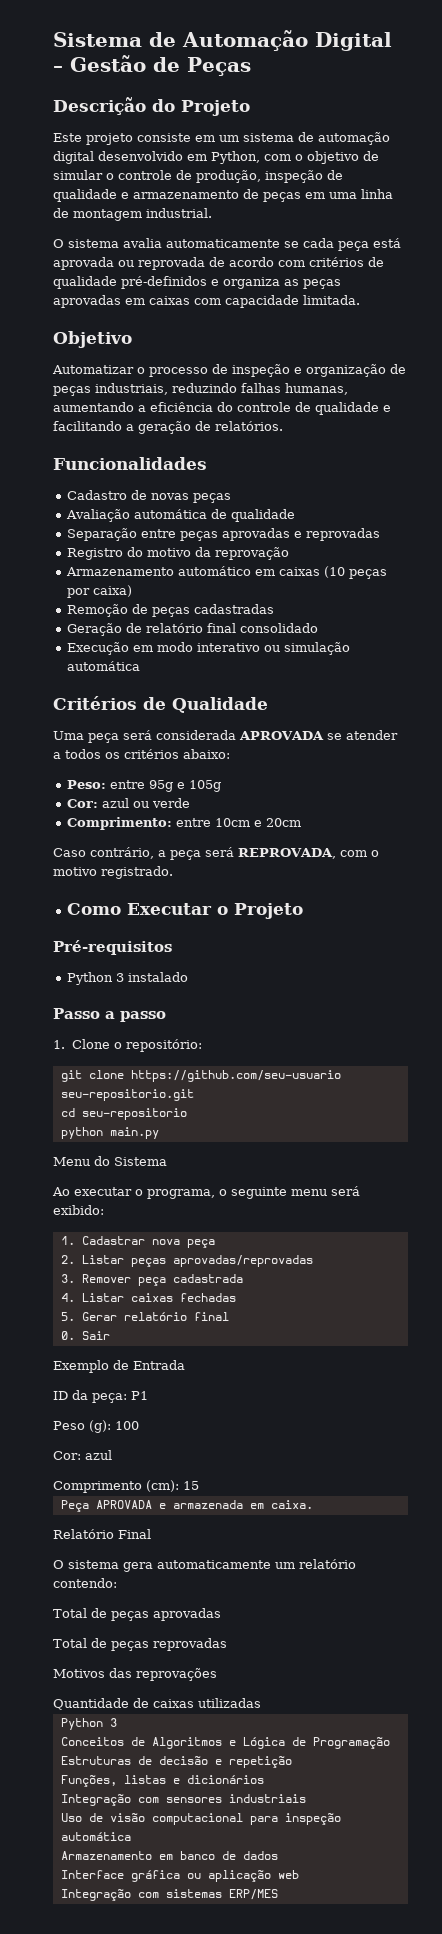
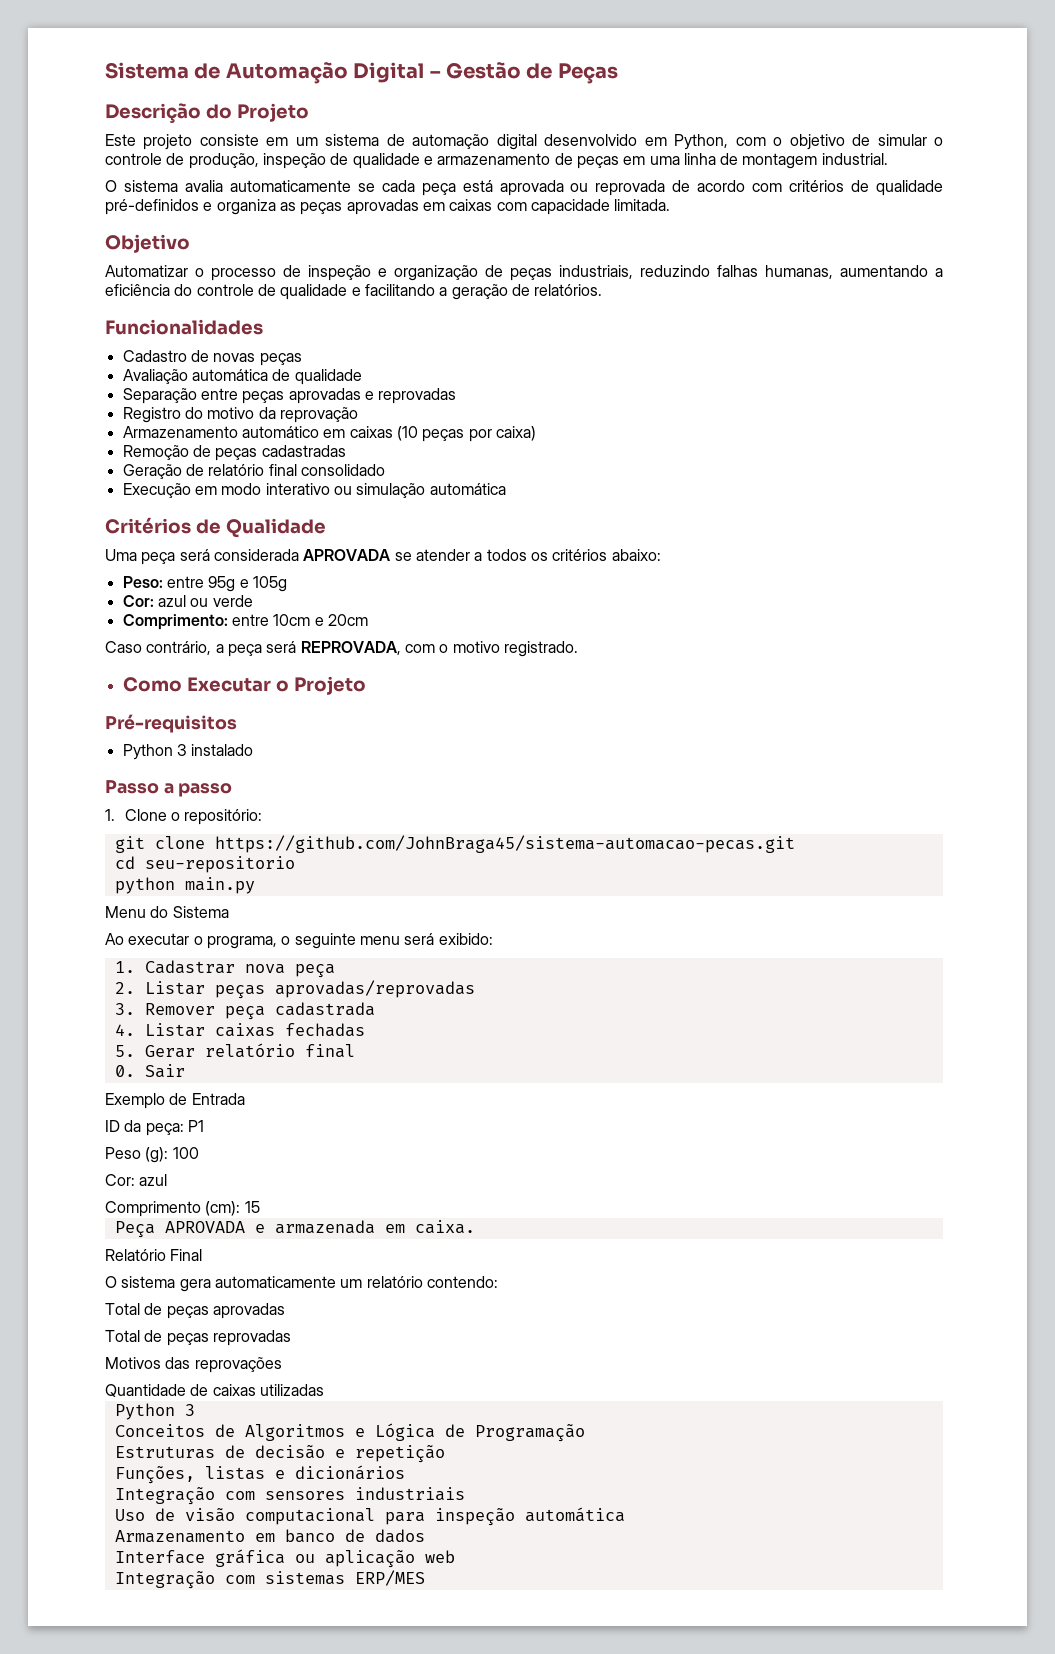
[130,1070,341,1082] [60,1089,194,1101] https://github.com/seu-usuario seu-repositorio.git -> [214,835,795,853] https://github.com/JohnBraga45/sistema-automacao-pecas.git

